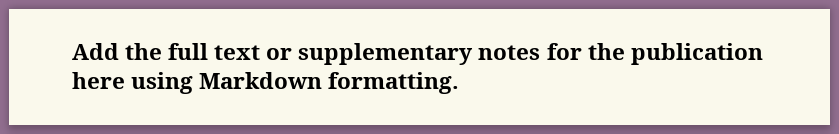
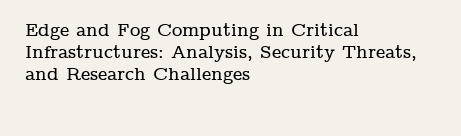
[72,43,763,65] [72,72,460,94] Add the full text or supplementary notes for the publication here using Markdown formatting. -> [25,23,359,40] [25,45,417,62] [25,68,250,84] Edge and Fog Computing in Critical Infrastructures: Analysis, Security Threats, and Research Challenges

